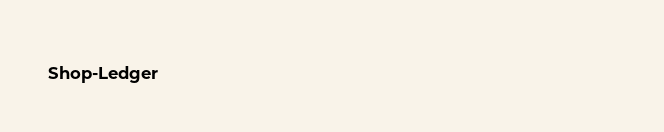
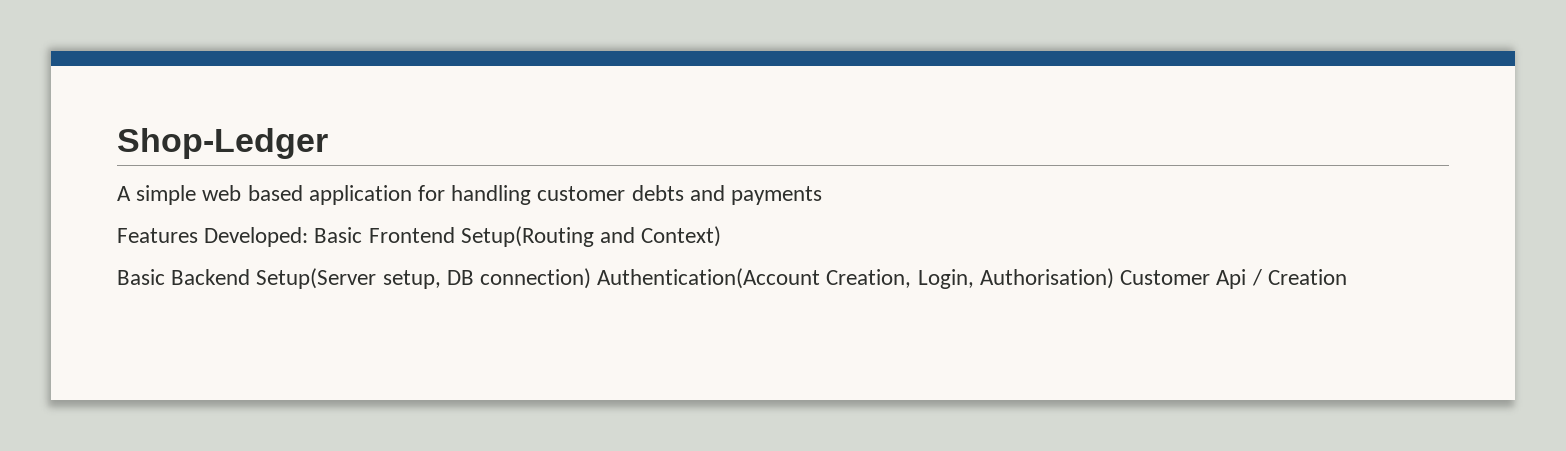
(158, 74) none -> [117,185,823,205] [117,226,722,247] [117,268,1347,289] // A simple web based application for handling customer debts and payments // Features Developed: Basic Frontend Setup(Routing and Context) // Basic Backend Setup(Server setup, DB connection) Authentication(Account Creation, Login, Authorisation) Customer Api / Creation

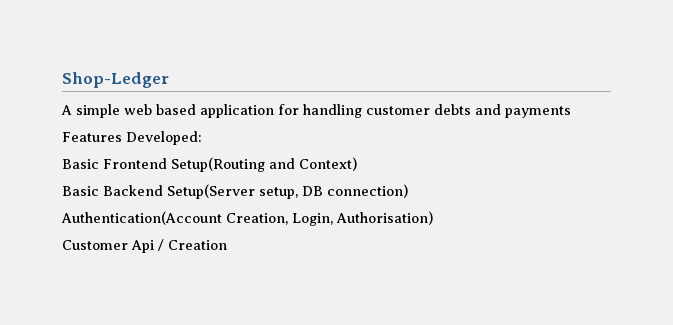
(309, 237) none -> (202, 138) //
(592, 278) none -> (408, 191) //
(1114, 278) none -> (433, 218) //

